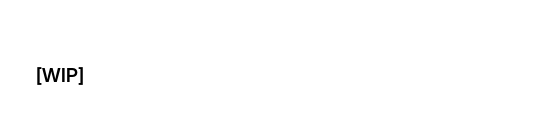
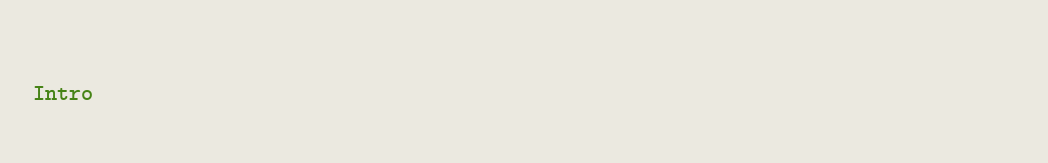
[36,67,84,85] [WIP] -> [33,86,93,100] Intro

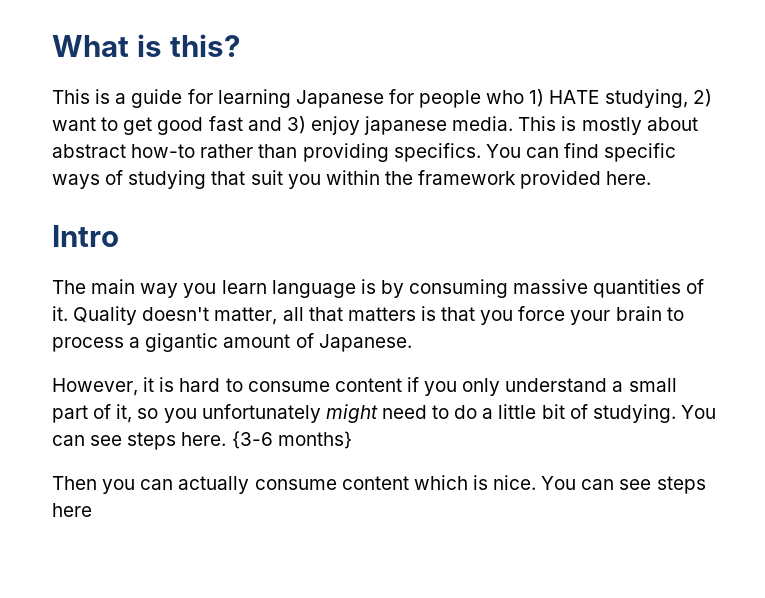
[33,86,93,100] Intro -> [52,34,241,57] [52,89,712,108] [52,116,698,135] [52,143,677,162] [52,170,652,189] [52,225,119,247] [52,279,705,298] [52,306,684,325] [52,333,412,352] [52,377,677,396] [52,404,716,423] [52,431,352,450] [52,475,706,494] [52,503,92,517] What is this? // This is a guide for learning Japanese for people who 1) HATE studying, 2) want to get good fast and 3) enjoy japanese media. This is mostly about abstract how-to rather than providing specifics. You can find specific ways of studying that suit you within the framework provided here. // Intro // The main way you learn language is by consuming massive quantities of it. Quality doesn't matter, all that matters is that you force your brain to process a gigantic amount of Japanese. // However, it is hard to consume content if you only understand a small part of it, so you unfortunately might need to do a little bit of studying. You can see steps here. {3-6 months} // Then you can actually consume content which is nice. You can see steps here

